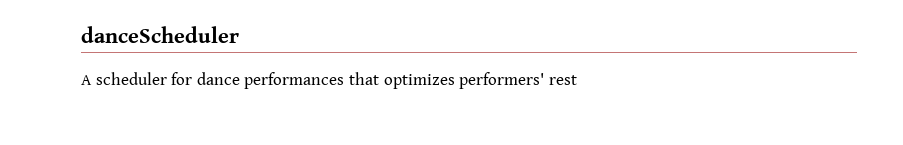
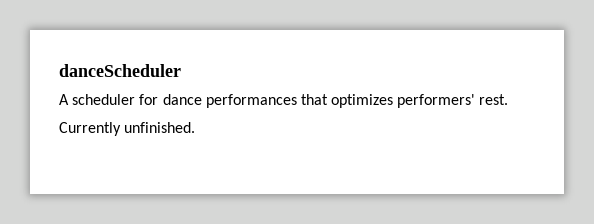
[548,75,577,85] rest -> [479,94,509,105] [59,122,196,136] rest. // Currently unfinished.

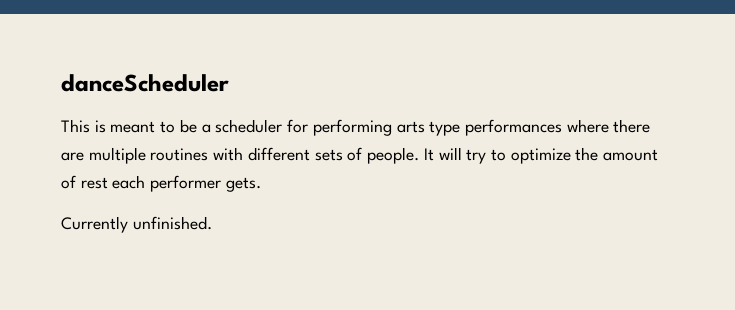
[59,94,509,108] A scheduler for dance performances that optimizes performers' rest. -> [61,119,651,136] [61,147,659,164] [61,175,261,192] This is meant to be a scheduler for performing arts type performances where there are multiple routines with different sets of people. It will try to optimize the amount of rest each performer gets.

